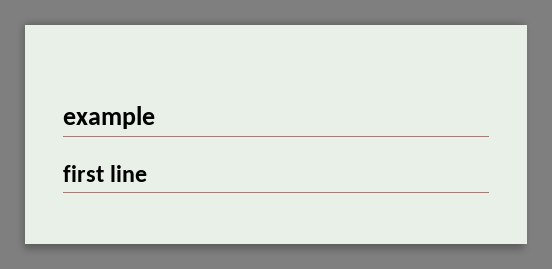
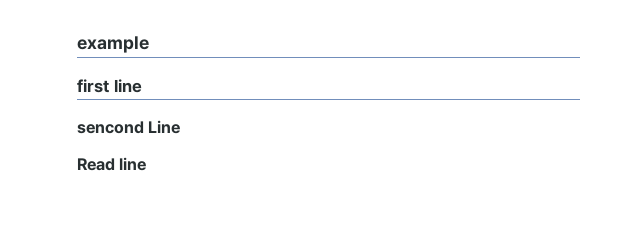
(148, 173) none -> [77,120,181,134] [77,157,147,171] // sencond Line // Read line

